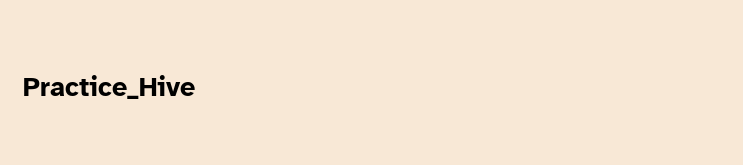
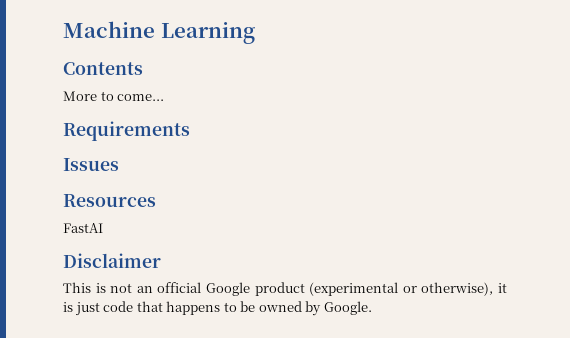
[23,75,195,99] Practice_Hive -> [63,21,255,44] [63,62,143,75] [63,91,165,101] [63,121,190,141] [63,158,119,171] [63,194,156,207] [63,223,103,233] [63,253,161,268] [63,282,507,296] [63,301,372,316] Machine Learning // Contents // More to come... // Requirements // Issues // Resources // FastAI // Disclaimer // This is not an official Google product (experimental or otherwise), it is just code that happens to be owned by Google.

